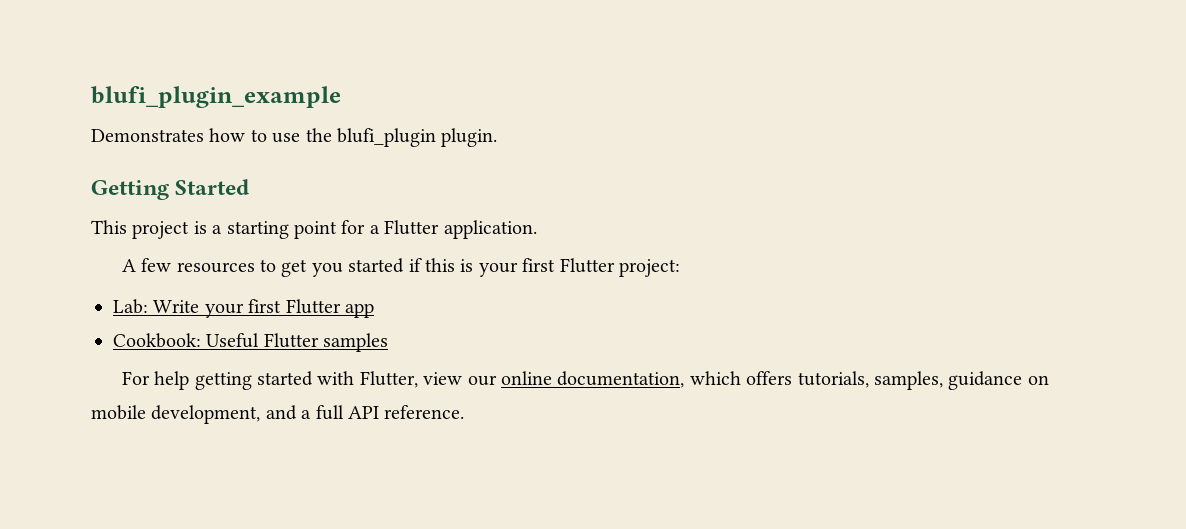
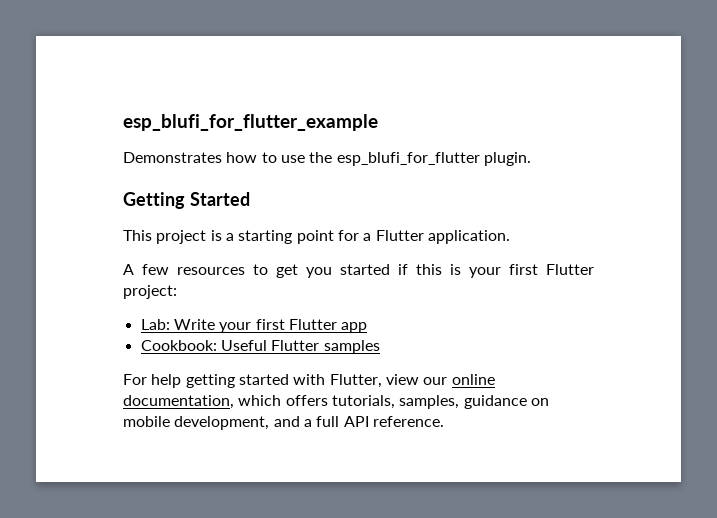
[91,86,341,108] blufi_plugin_example -> [123,114,378,131] esp_blufi_for_flutter_example
[337,128,436,147] blufi_plugin -> [336,152,480,166] esp_blufi_for_flutter

